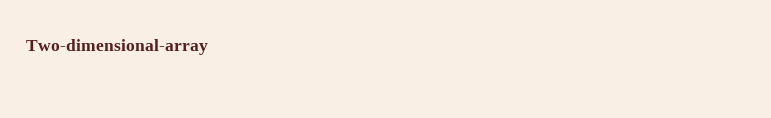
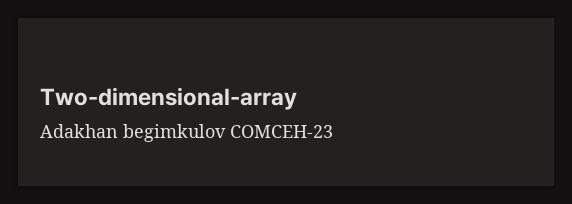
(208, 47) none -> [40,124,333,142] // Adakhan begimkulov COMCEH-23

